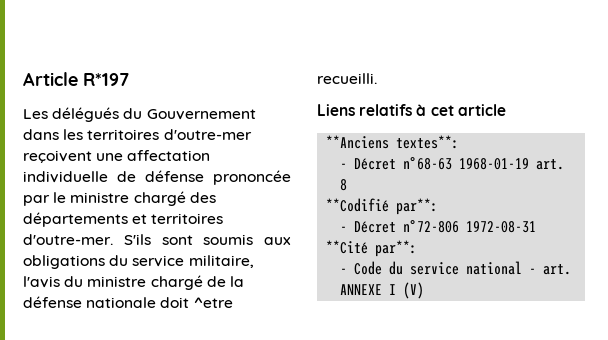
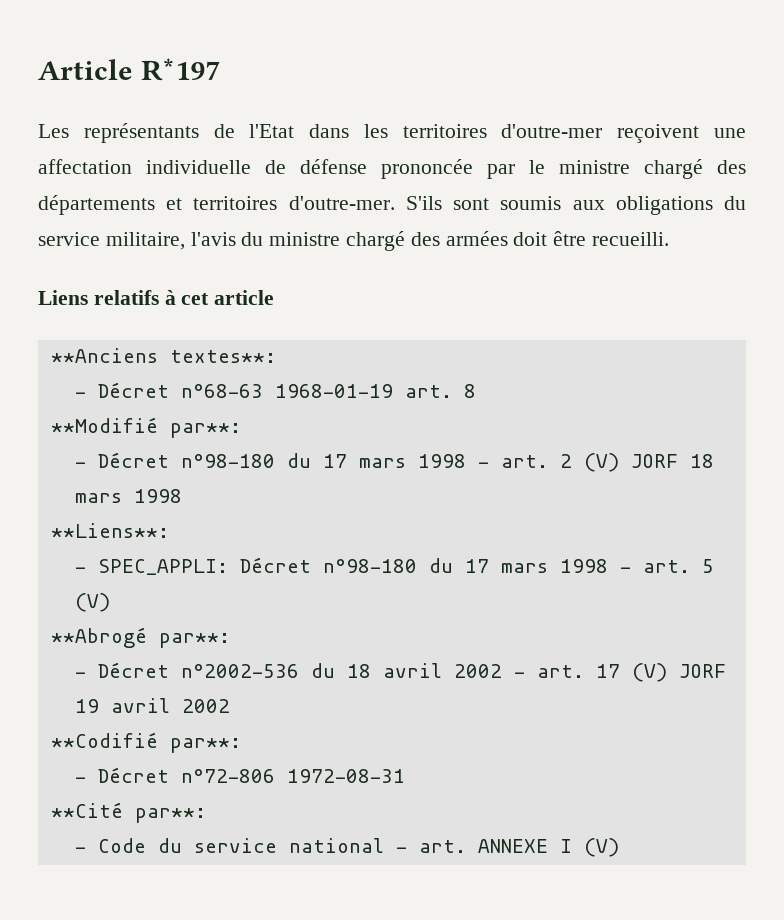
[52,107,256,122] délégués du Gouvernement -> [83,123,295,143] représentants de l'Etat
[206,276,244,287] [23,296,233,308] de la défense nationale doit ^etre -> [410,231,587,246] des armées doit être
(348, 185) none -> [50,417,241,438] [74,452,714,472] [74,489,182,503] [50,523,169,538] [74,557,714,575] [74,593,110,612] [50,627,230,648] [74,662,726,682] [74,698,230,713] // **Modifié par**: // - Décret n°98-180 du 17 mars 1998 - art. 2 (V) JORF 18 mars 1998 // **Liens**: // - SPEC_APPLI: Décret n°98-180 du 17 mars 1998 - art. 5 (V) // **Abrogé par**: // - Décret n°2002-536 du 18 avril 2002 - art. 17 (V) JORF 19 avril 2002

